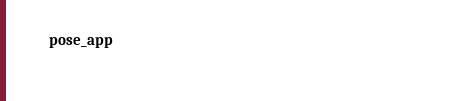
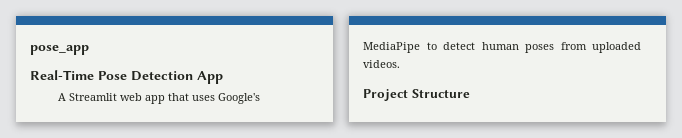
(113, 42) none -> [30,70,223,84] [57,93,260,104] [363,42,641,53] [363,60,400,68] [363,89,470,101] // Real-Time Pose Detection App // A Streamlit web app that uses Google's MediaPipe to detect human poses from uploaded videos. // Project Structure

